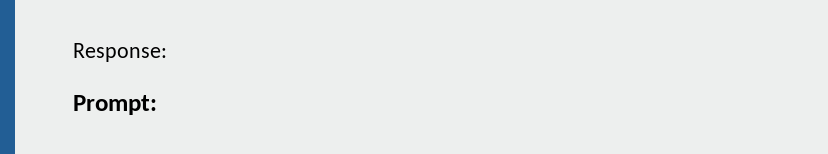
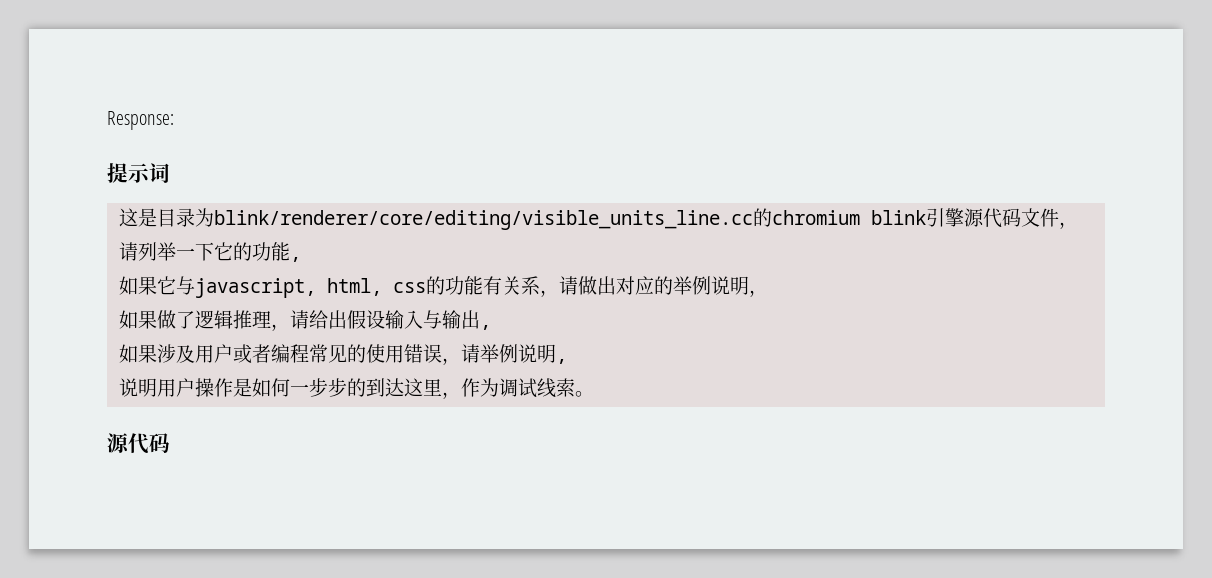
[73,95,157,115] Prompt: -> [107,163,170,183] [118,208,1078,230] [118,242,301,262] [118,276,768,298] [118,310,491,331] [118,344,567,365] [118,378,594,399] [107,433,170,454] 提示词 // 这是目录为blink/renderer/core/editing/visible_units_line.cc的chromium blink引擎源代码文件，请列举一下它的功能, // 如果它与javascript, html, css的功能有关系，请做出对应的举例说明， // 如果做了逻辑推理，请给出假设输入与输出, // 如果涉及用户或者编程常见的使用错误，请举例说明, // 说明用户操作是如何一步步的到达这里，作为调试线索。 // 源代码

